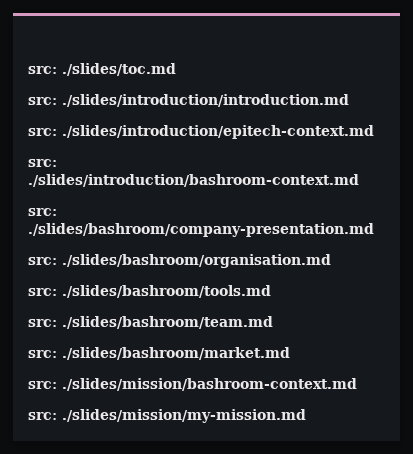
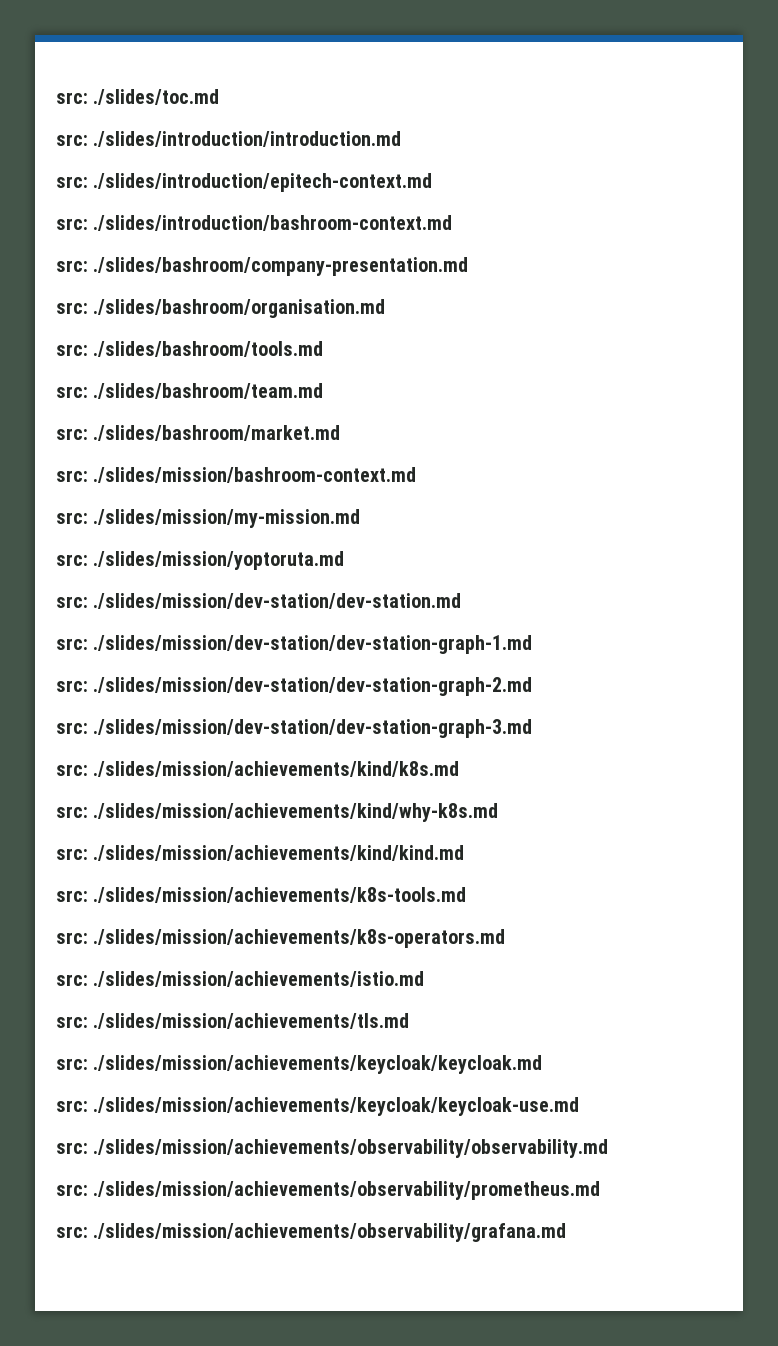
(306, 416) none -> [56,551,345,570] [56,593,462,609] [56,635,533,654] [56,677,533,696] [56,719,533,738] [56,761,460,777] [56,803,499,822] [56,845,465,861] [56,887,467,903] [56,929,506,948] [56,971,425,987] [56,1013,410,1029] [56,1055,543,1074] [56,1097,580,1116] [56,1139,609,1158] [56,1181,601,1200] [56,1223,567,1242] // src: ./slides/mission/yoptoruta.md // src: ./slides/mission/dev-station/dev-station.md // src: ./slides/mission/dev-station/dev-station-graph-1.md // src: ./slides/mission/dev-station/dev-station-graph-2.md // src: ./slides/mission/dev-station/dev-station-graph-3.md // src: ./slides/mission/achievements/kind/k8s.md // src: ./slides/mission/achievements/kind/why-k8s.md // src: ./slides/mission/achievements/kind/kind.md // src: ./slides/mission/achievements/k8s-tools.md // src: ./slides/mission/achievements/k8s-operators.md // src: ./slides/mission/achievements/istio.md // src: ./slides/mission/achievements/tls.md // src: ./slides/mission/achievements/keycloak/keycloak.md // src: ./slides/mission/achievements/keycloak/keycloak-use.md // src: ./slides/mission/achievements/observability/observability.md // src: ./slides/mission/achievements/observability/prometheus.md // src: ./slides/mission/achievements/observability/grafana.md

